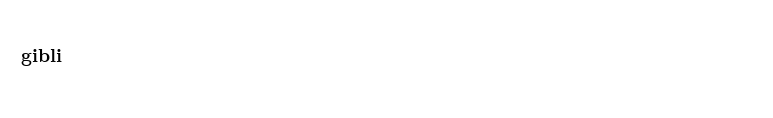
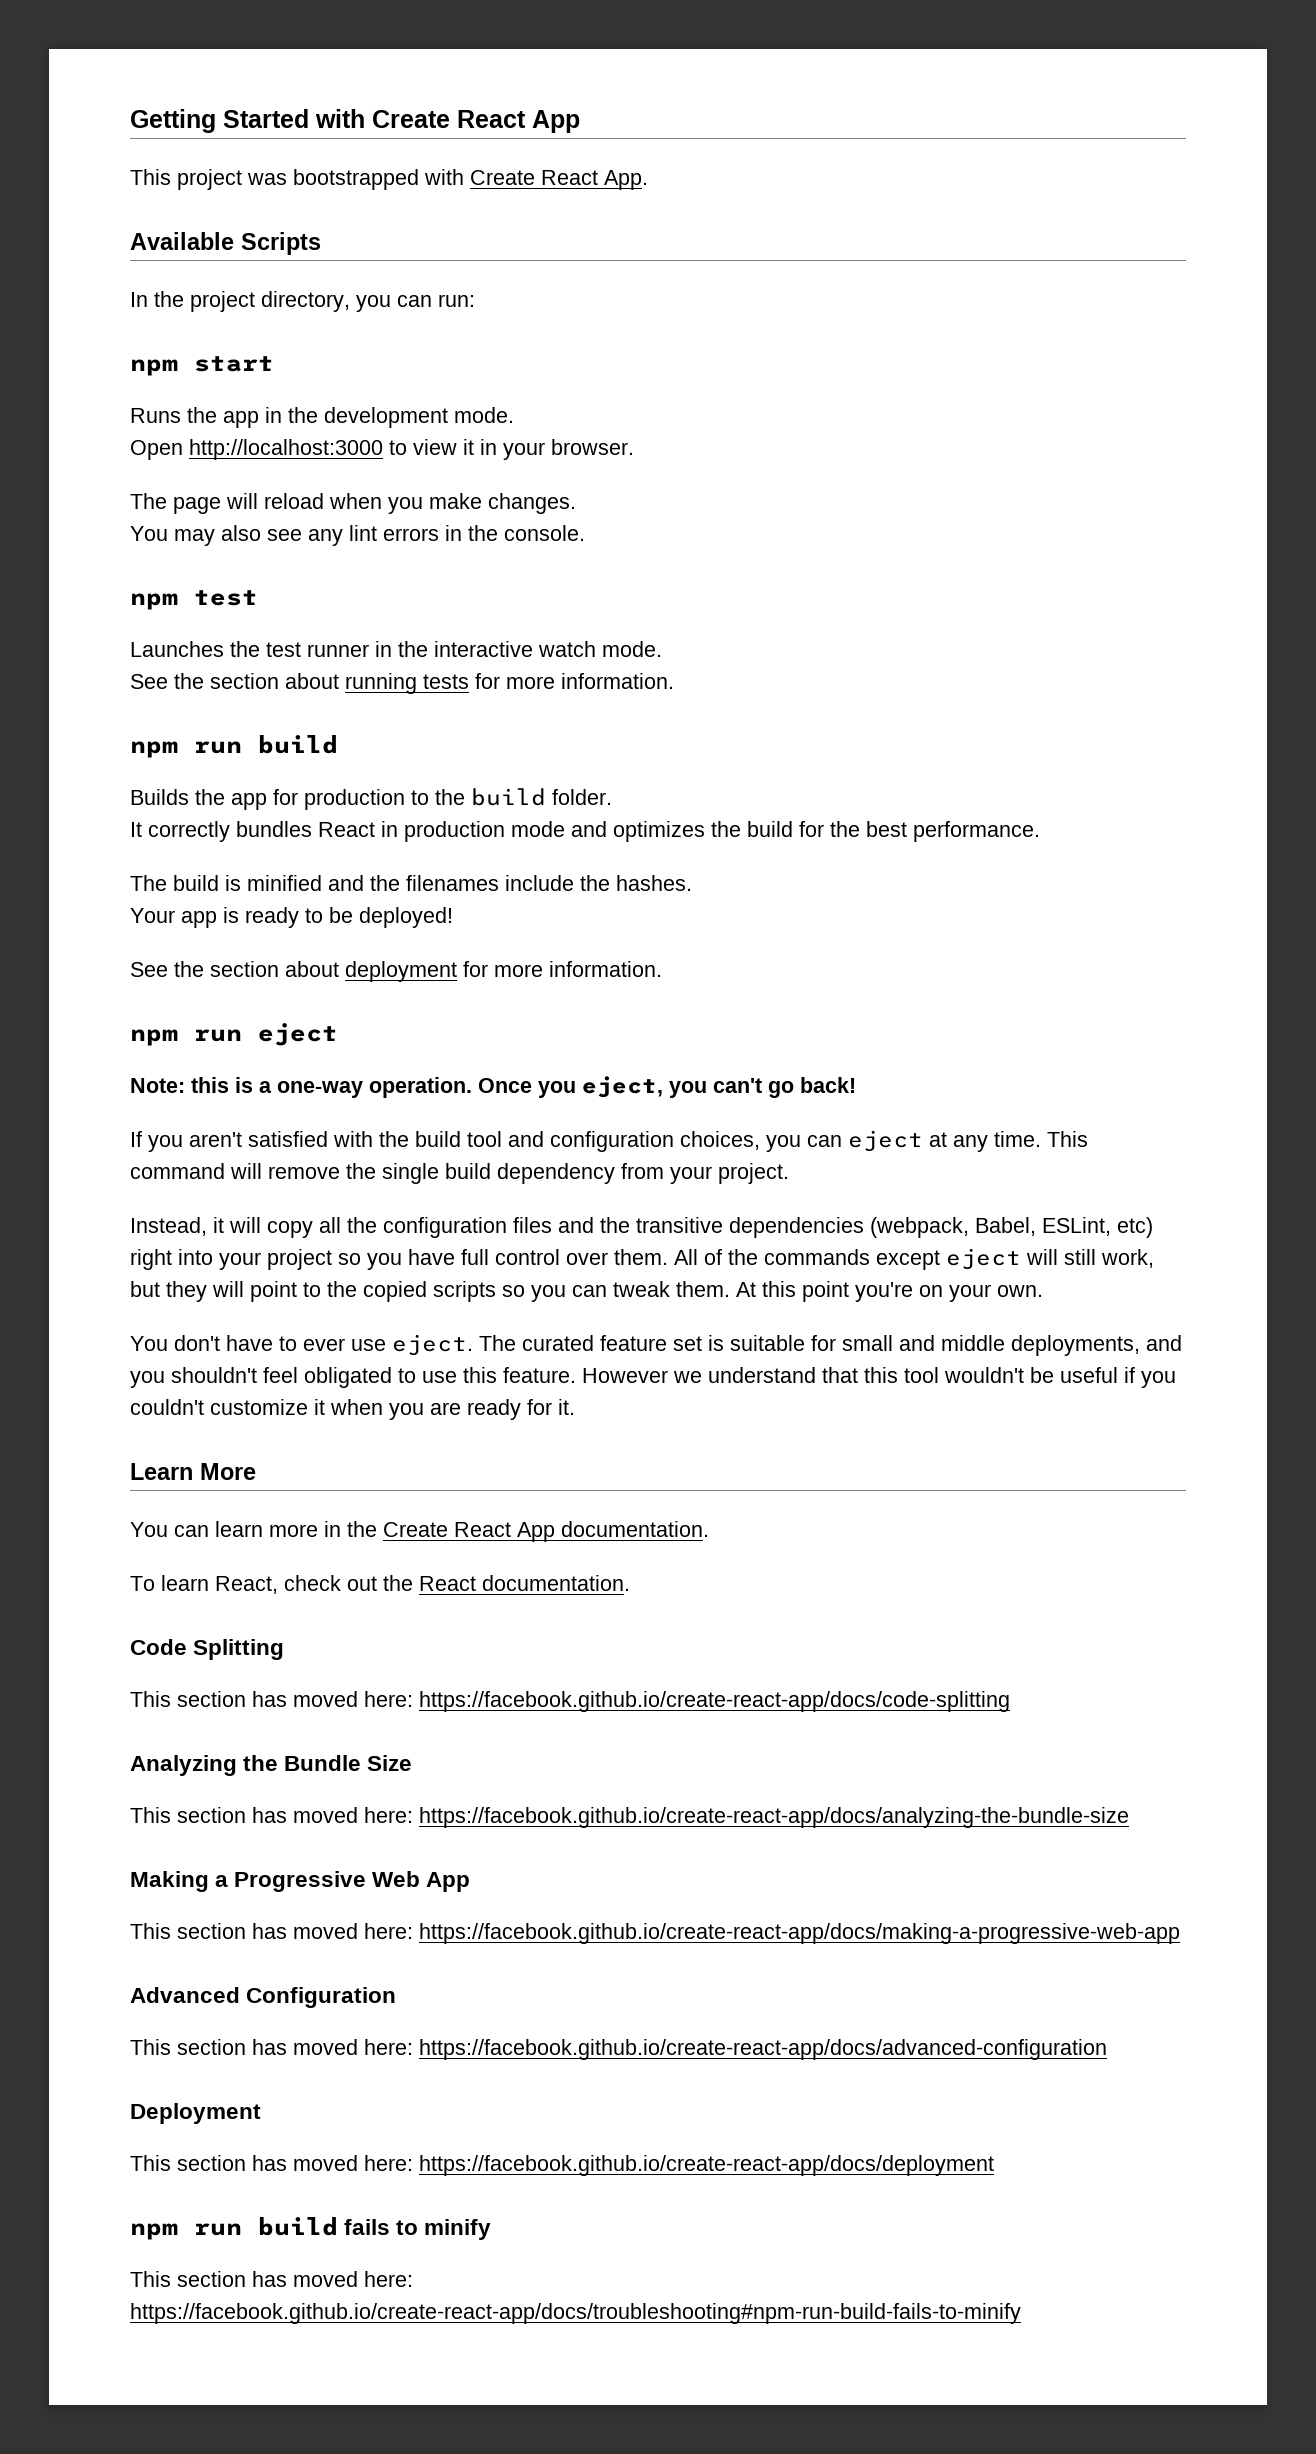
[21,49,62,66] gibli -> [130,109,580,133] [130,169,648,190] [130,232,321,255] [130,291,475,312] [130,356,274,376] [130,407,514,428] [130,439,634,460] [130,493,576,514] [130,525,585,546] [130,590,258,610] [130,641,662,657] [130,673,674,694] [130,735,338,758] [130,788,612,810] [130,821,1040,842] [130,875,692,891] [130,907,453,928] [130,961,662,982] [130,1023,338,1046] [130,1076,856,1098] [130,1130,1088,1152] [130,1163,789,1184] [130,1217,1153,1238] [130,1248,1154,1270] [130,1281,1043,1302] [130,1334,1182,1356] [130,1367,1176,1388] [130,1399,575,1420] [130,1463,256,1480] [130,1521,709,1542] [130,1575,630,1594] [130,1639,285,1660] [130,1691,1010,1712] [130,1755,413,1776] [130,1807,1129,1828] [130,1871,471,1892] [130,1923,1180,1944] [130,1987,397,2008] [130,2039,1107,2060] [130,2103,261,2124] [130,2155,994,2176] [130,2217,492,2240] [130,2271,413,2287] [130,2303,1021,2324] Getting Started with Create React App // This project was bootstrapped with Create React App. // Available Scripts // In the project directory, you can run: // npm start // Runs the app in the development mode. // Open http://localhost:3000 to view it in your browser. // The page will reload when you make changes. // You may also see any lint errors in the console. // npm test // Launches the test runner in the interactive watch mode. // See the section about running tests for more information. // npm run build // Builds the app for production to the build folder. // It correctly bundles React in production mode and optimizes the build for the best performance. // The build is minified and the filenames include the hashes. // Your app is ready to be deployed! // See the section about deployment for more information. // npm run eject // Note: this is a one-way operation. Once you eject, you can't go back! // If you aren't satisfied with the build tool and configuration choices, you can eject at any time. This command will remove the single build dependency from your project. // Instead, it will copy all the configuration files and the transitive dependencies (webpack, Babel, ESLint, etc) right into your project so you have full control over them. All of the commands except eject will still work, but they will point to the copied scripts so you can tweak them. At this point you're on your own. // You don't have to ever use eject. The curated feature set is suitable for small and middle deployments, and you shouldn't feel obligated to use this feature. However we understand that this tool wouldn't be useful if you couldn't customize it when you are ready for it. // Learn More // You can learn more in the Create React App documentation. // To learn React, check out the React documentation. // Code Splitting // This section has moved here: https://facebook.github.io/create-react-app/docs/code-splitting // Analyzing the Bundle Size // This section has moved here: https://facebook.github.io/create-react-app/docs/analyzing-the-bundle-size // Making a Progressive Web App // This section has moved here: https://facebook.github.io/create-react-app/docs/making-a-progressive-web-app // Advanced Configuration // This section has moved here: https://facebook.github.io/create-react-app/docs/advanced-configuration // Deployment // This section has moved here: https://facebook.github.io/create-react-app/docs/deployment // npm run build fails to minify // This section has moved here: https://facebook.github.io/create-react-app/docs/troubleshooting#npm-run-build-fails-to-minify

